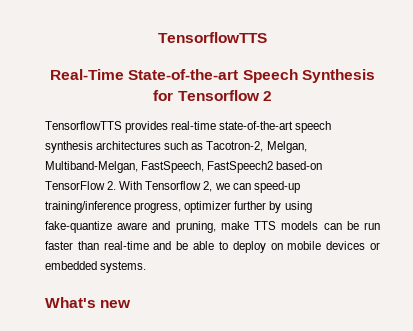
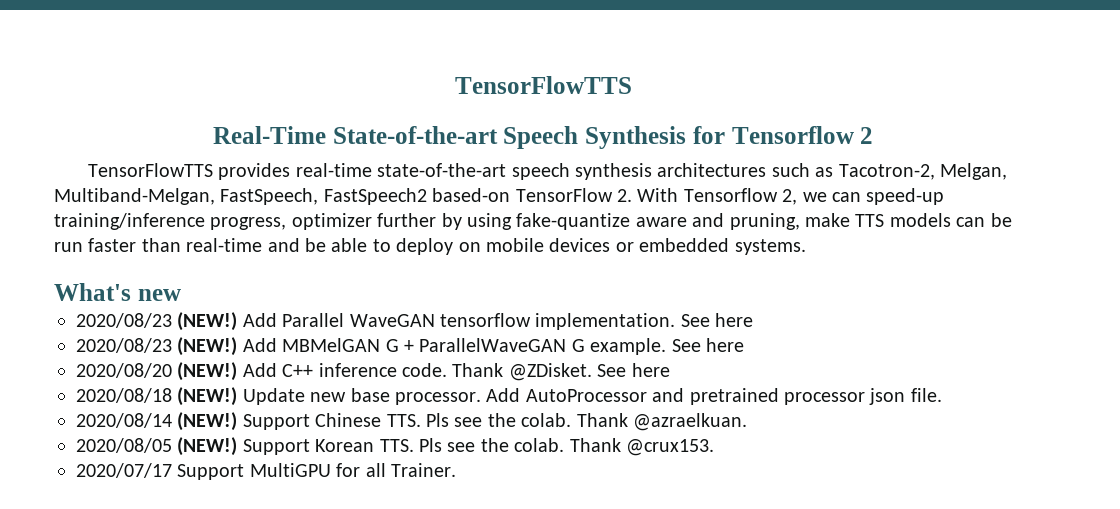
[158,32,267,43] TensorflowTTS -> [454,76,632,94] TensorFlowTTS
[45,121,122,130] TensorflowTTS -> [88,163,214,177] TensorFlowTTS
(132, 304) none -> [76,312,754,331] [76,337,744,356] [76,362,670,381] [76,387,942,406] [76,412,747,431] [76,437,714,456] [76,463,456,480] // 2020/08/23 (NEW!) Add Parallel WaveGAN tensorflow implementation. See here // 2020/08/23 (NEW!) Add MBMelGAN G + ParallelWaveGAN G example. See here // 2020/08/20 (NEW!) Add C++ inference code. Thank @ZDisket. See here // 2020/08/18 (NEW!) Update new base processor. Add AutoProcessor and pretrained processor json file. // 2020/08/14 (NEW!) Support Chinese TTS. Pls see the colab. Thank @azraelkuan. // 2020/08/05 (NEW!) Support Korean TTS. Pls see the colab. Thank @crux153. // 2020/07/17 Support MultiGPU for all Trainer.

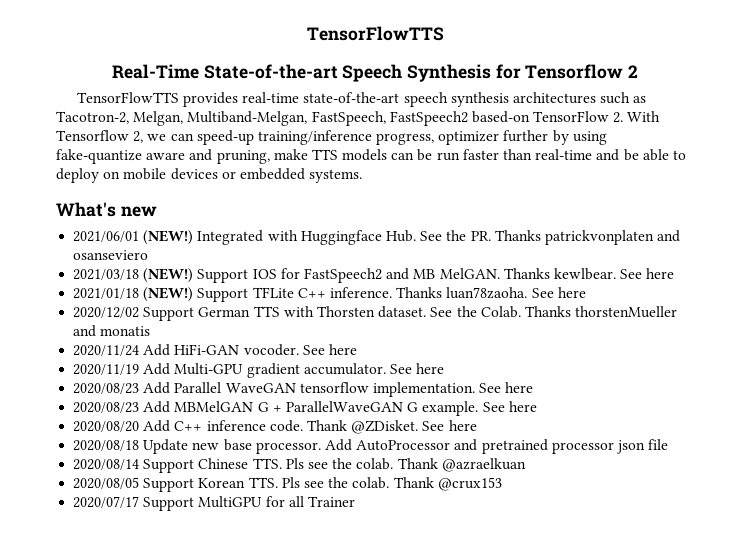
[76,312,238,331] // 2020/08/23 (NEW!) -> [73,230,681,245] [73,250,149,260] [73,268,675,283] [73,287,586,302] [73,306,678,321] [73,325,151,337] [73,344,357,356] [73,363,445,378] [73,383,140,394] // 2021/06/01 (NEW!) Integrated with Huggingface Hub. See the PR. Thanks patrickvonplaten and osanseviero // 2021/03/18 (NEW!) Support IOS for FastSpeech2 and MB MelGAN. Thanks kewlbear. See here // 2021/01/18 (NEW!) Support TFLite C++ inference. Thanks luan78zaoha. See here // 2020/12/02 Support German TTS with Thorsten dataset. See the Colab. Thanks thorstenMueller and monatis // 2020/11/24 Add HiFi-GAN vocoder. See here // 2020/11/19 Add Multi-GPU gradient accumulator. See here // 2020/08/23
[177,337,238,356] (NEW!) -> (140, 407) none
[177,362,238,381] (NEW!) -> (140, 426) none
[177,387,238,406] (NEW!) -> (140, 445) none
[910,388,942,402] file. -> [648,439,669,450] file
[177,412,238,431] (NEW!) -> (140, 464) none
[632,413,747,431] @azraelkuan. -> [441,458,526,472] @azraelkuan
[177,437,238,456] (NEW!) -> (140, 483) none
[625,439,714,456] @crux153. -> [437,477,502,491] @crux153
[390,463,456,477] Trainer. -> [307,496,355,507] Trainer

